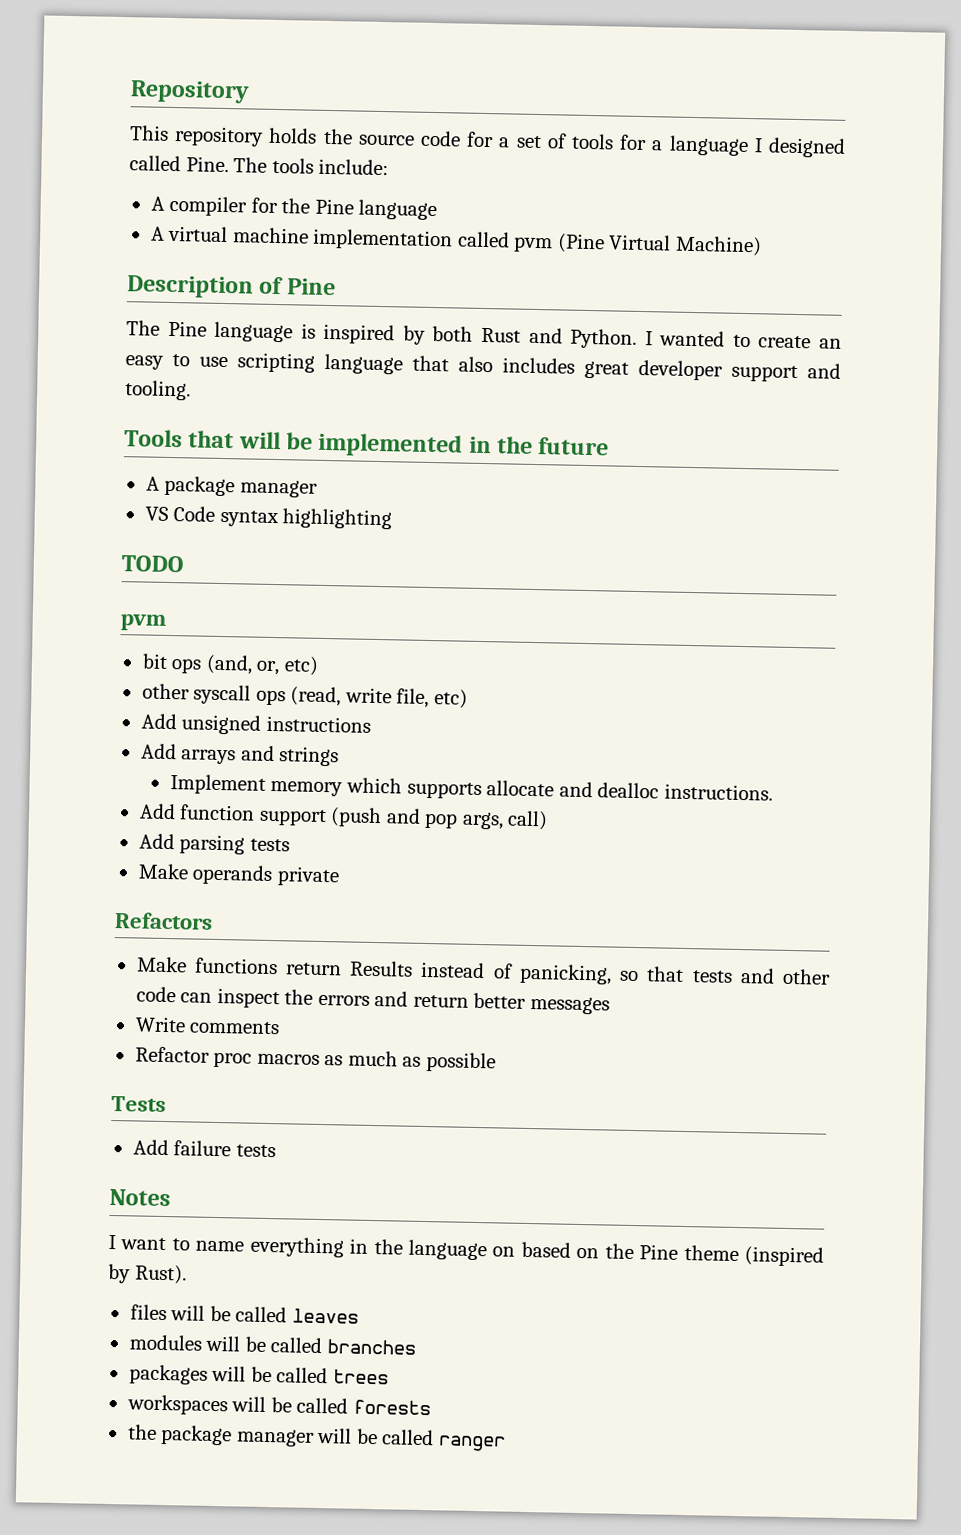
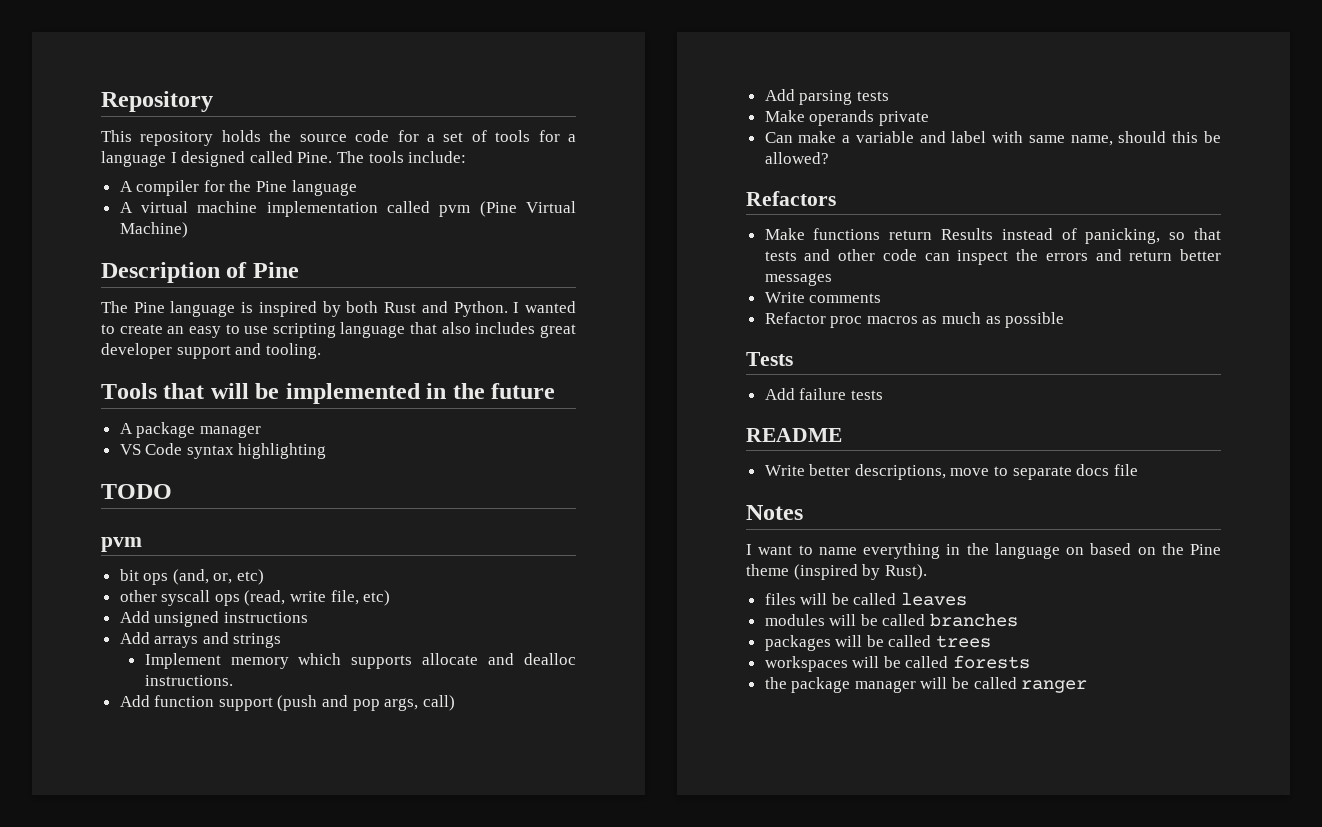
(340, 876) none -> [764,131,1221,146] [764,152,829,164] // Can make a variable and label with same name, should this be allowed?
(276, 1151) none -> [746,428,842,442] [764,464,1138,480] // README // Write better descriptions, move to separate docs file

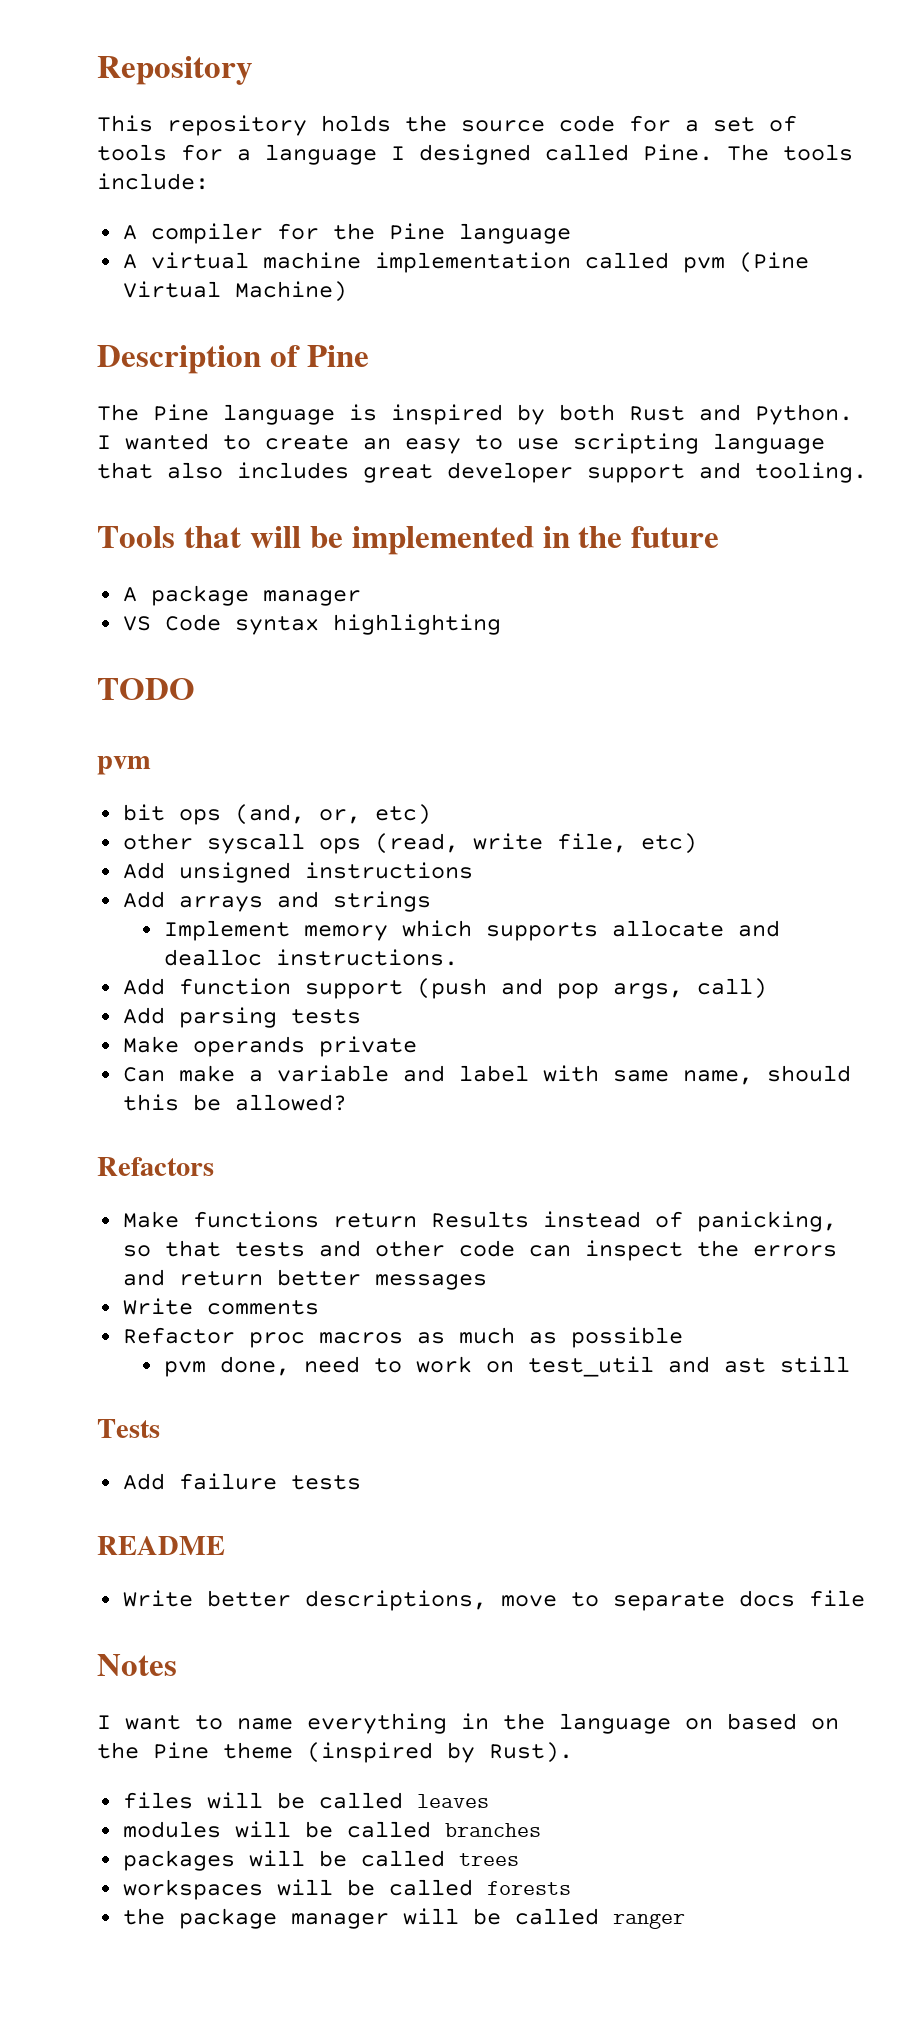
(1065, 320) none -> [163,1356,850,1377] // pvm done, need to work on test_util and ast still

